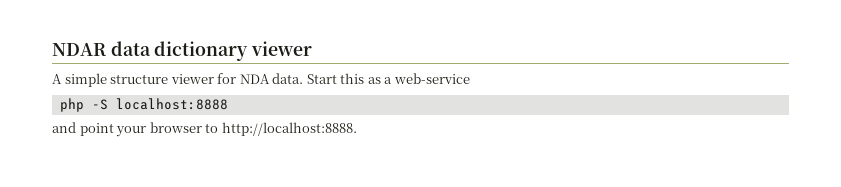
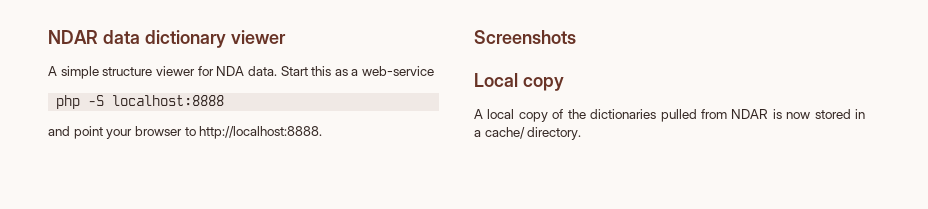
(357, 129) none -> [474,30,576,44] [474,73,564,91] [474,109,865,122] [474,127,582,140] // Screenshots // Local copy // A local copy of the dictionaries pulled from NDAR is now stored in a cache/ directory.

